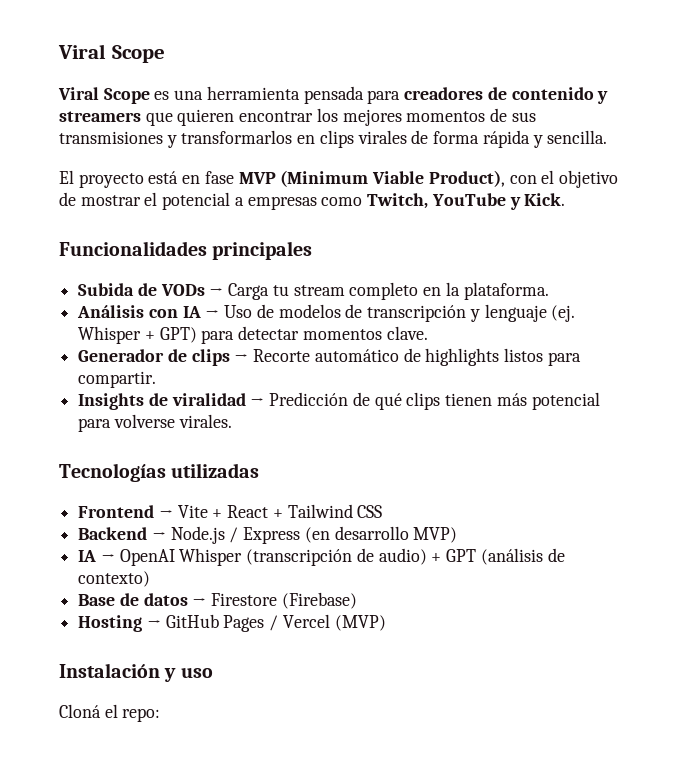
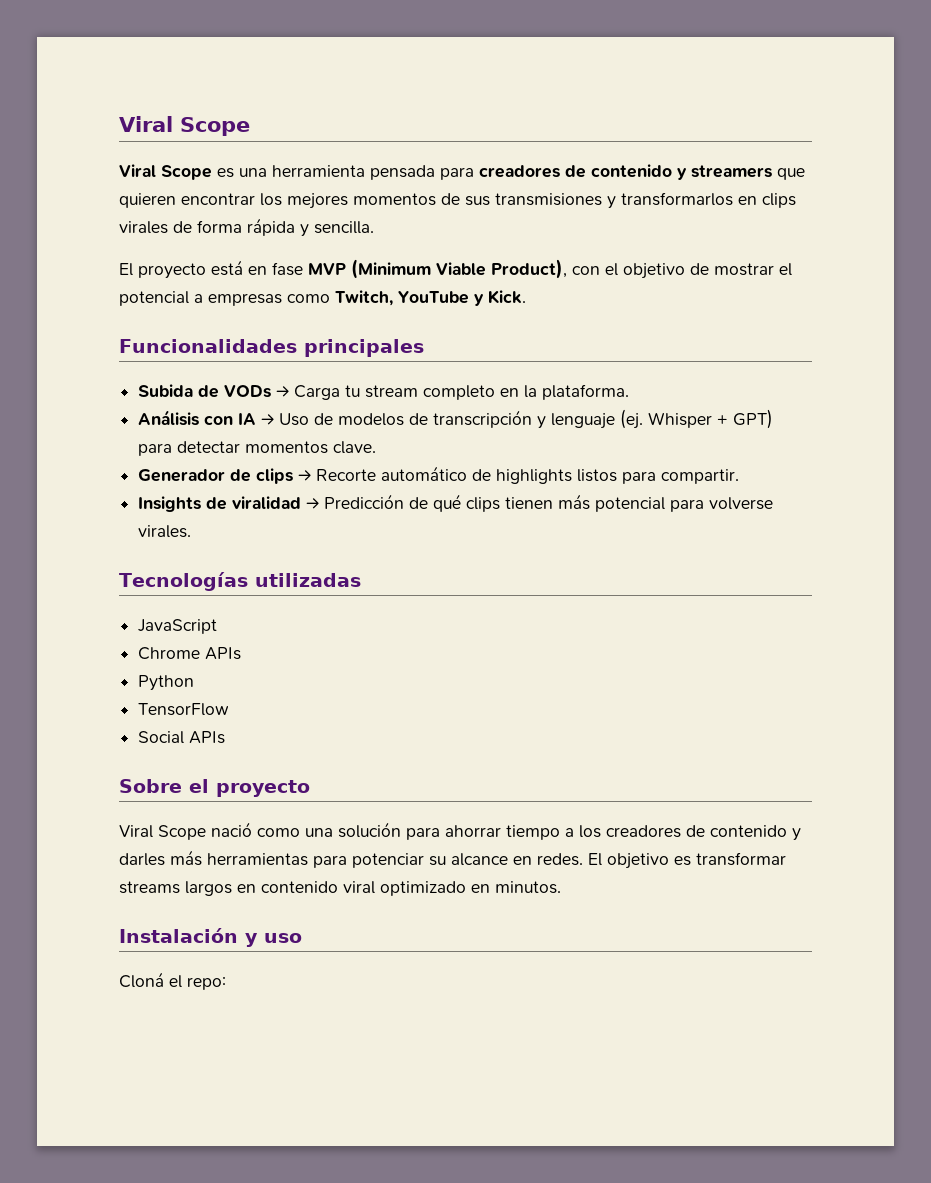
[78,504,383,518] [78,526,458,544] [78,548,565,566] [78,571,151,587] [78,592,357,609] [78,614,386,632] Frontend → Vite + React + Tailwind CSS // Backend → Node.js / Express (en desarrollo MVP) // IA → OpenAI Whisper (transcripción de audio) + GPT (análisis de contexto) // Base de datos → Firestore (Firebase) // Hosting → GitHub Pages / Vercel (MVP) -> [138,619,218,634] [138,647,242,660] [138,675,195,691] [138,703,230,716] [138,731,226,744] [119,779,310,797] [119,822,801,841] [119,850,786,869] [119,881,561,896] JavaScript // Chrome APIs // Python // TensorFlow // Social APIs // Sobre el proyecto // Viral Scope nació como una solución para ahorrar tiempo a los creadores de contenido y darles más herramientas para potenciar su alcance en redes. El objetivo es transformar streams largos en contenido viral optimizado en minutos.

